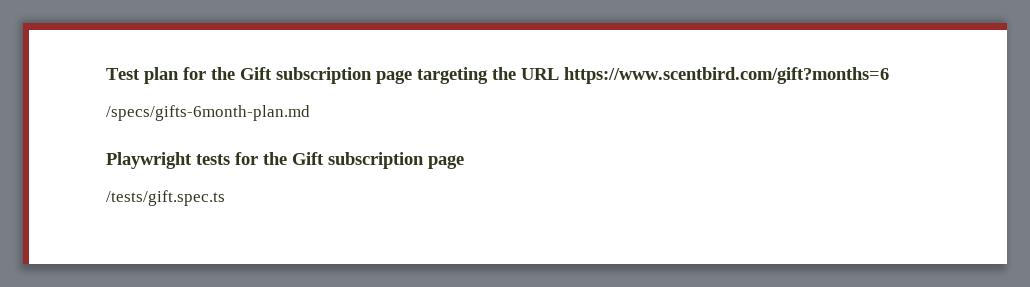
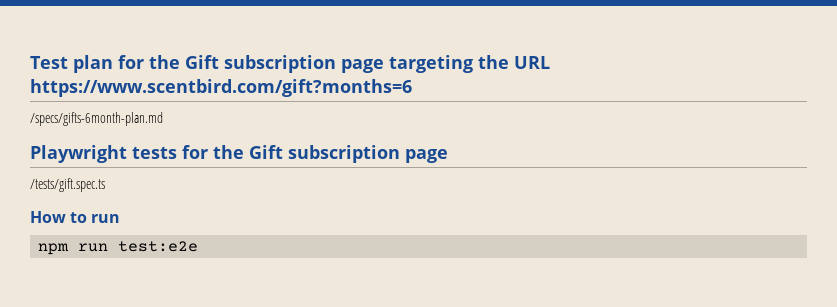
(225, 198) none -> [30,211,121,223] [38,241,199,255] // How to run // npm run test:e2e

